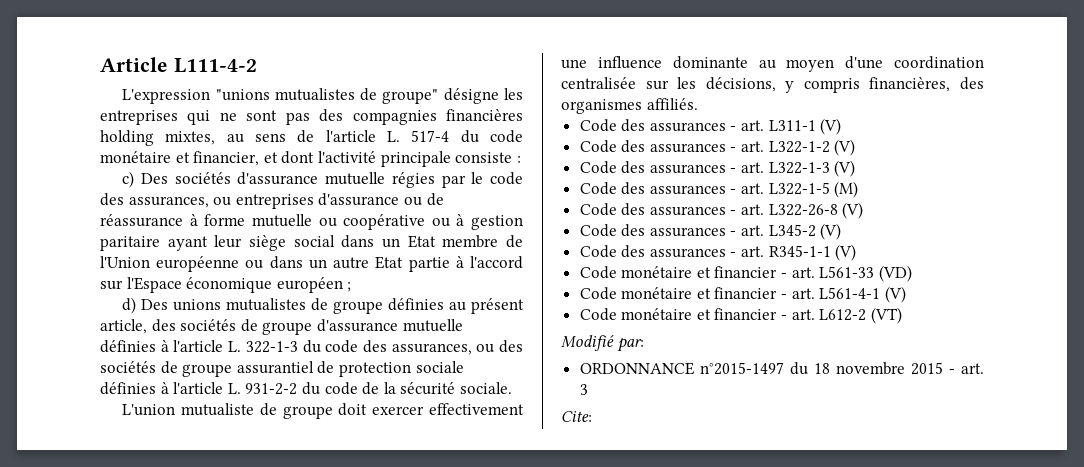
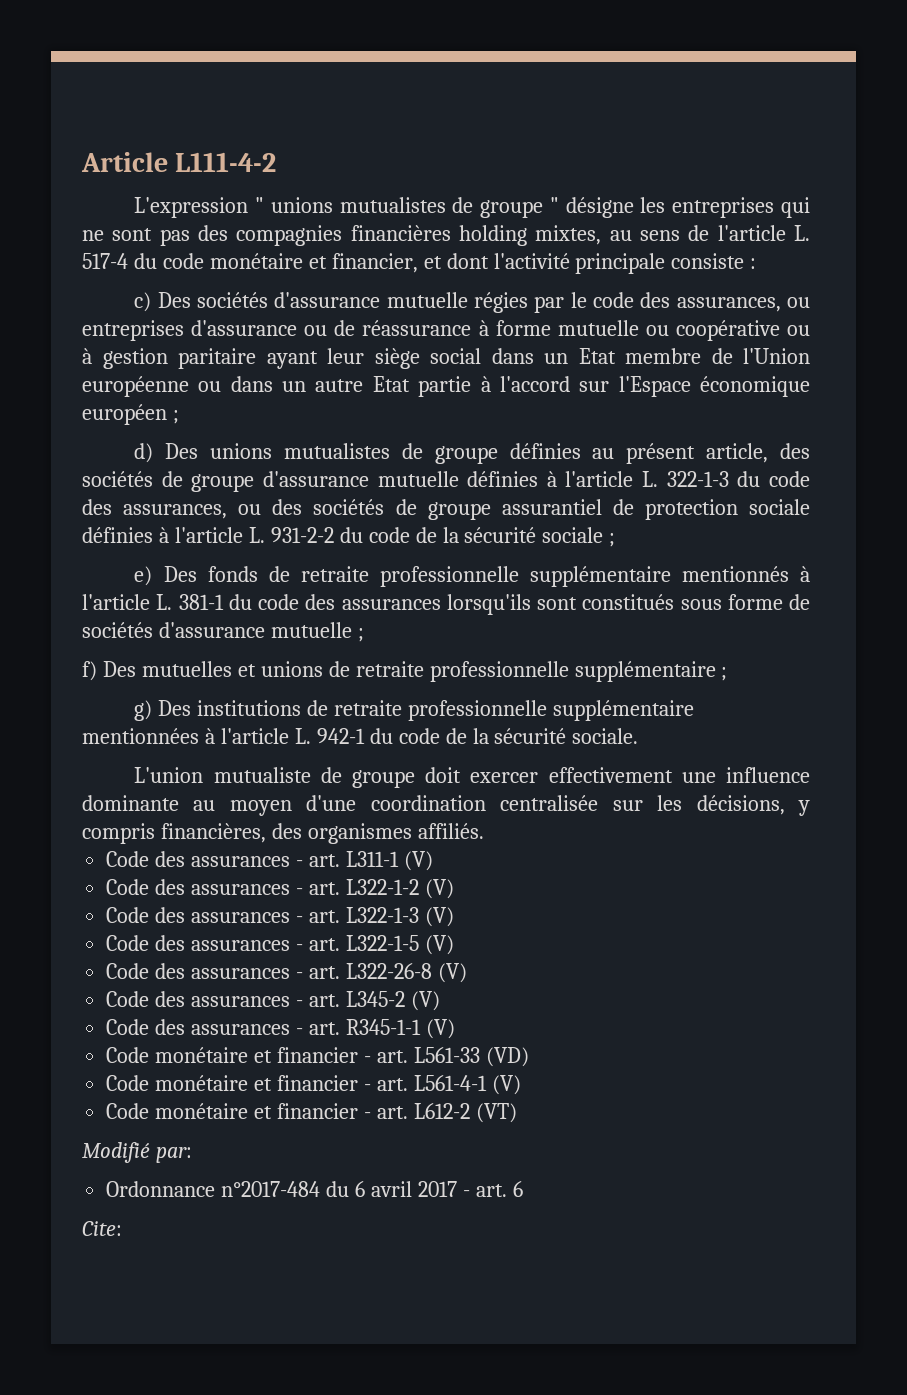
[215,88,439,104] "unions mutualistes de groupe" -> [255,197,559,218] " unions mutualistes de groupe "
(456, 388) none -> [542,527,616,547] [134,566,810,587] [82,594,810,615] [82,622,364,642] [82,661,728,682] [134,700,695,721] [82,728,567,744] sociale ; // e) Des fonds de retraite professionnelle supplémentaire mentionnés à l'article L. 381-1 du code des assurances lorsqu'ils sont constitués sous forme de sociétés d'assurance mutuelle ; // f) Des mutuelles et unions de retraite professionnelle supplémentaire ; // g) Des institutions de retraite professionnelle supplémentaire mentionnées à l'article L. 942-1 du code de la sécurité
[834,181,859,198] (M) -> [424,935,454,955] (V)
[579,362,984,375] [579,384,588,395] ORDONNANCE n°2015-1497 du 18 novembre 2015 - art. 3 -> [106,1181,523,1197] Ordonnance n°2017-484 du 6 avril 2017 - art. 6

